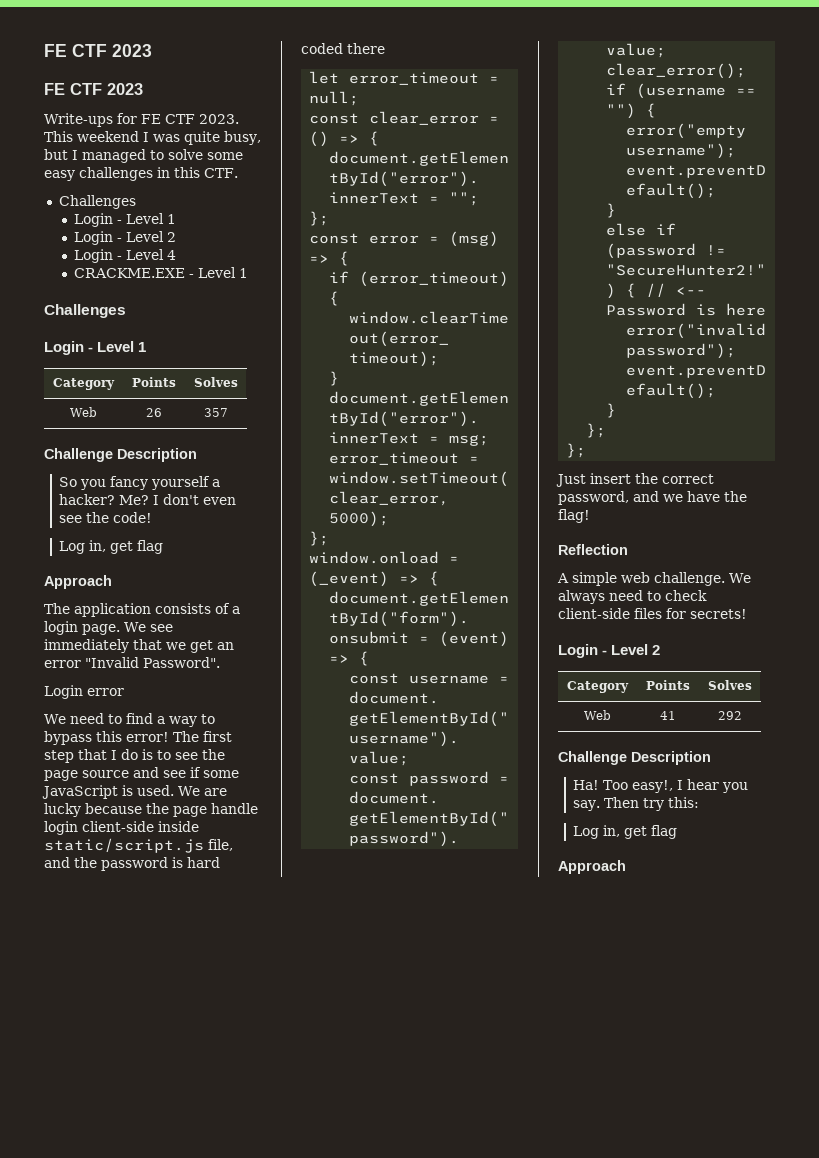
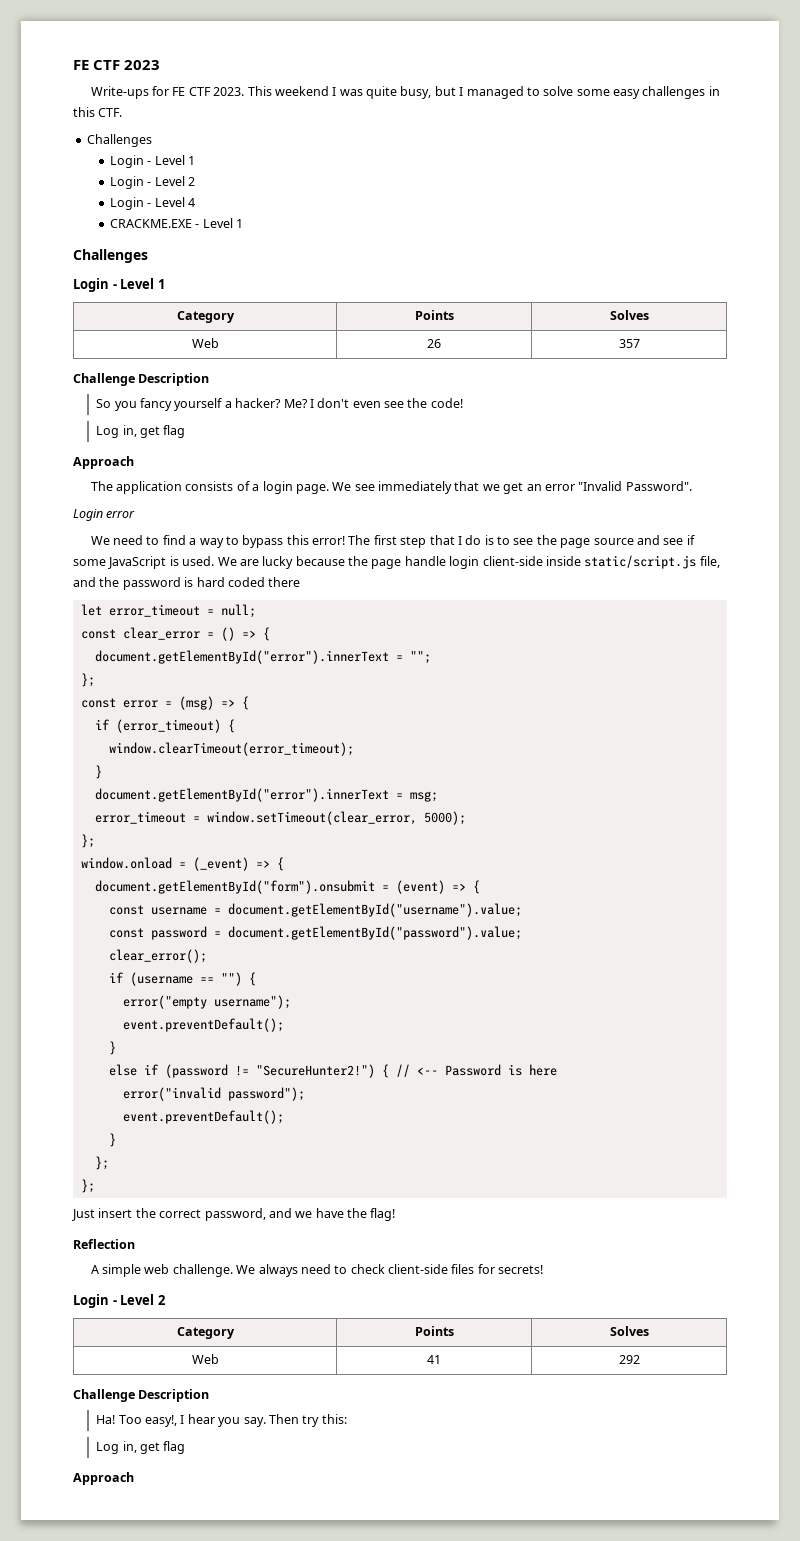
[44,44,152,57] [44,83,143,95] FE CTF 2023 // FE CTF 2023 -> [73,60,161,70] FE CTF 2023

